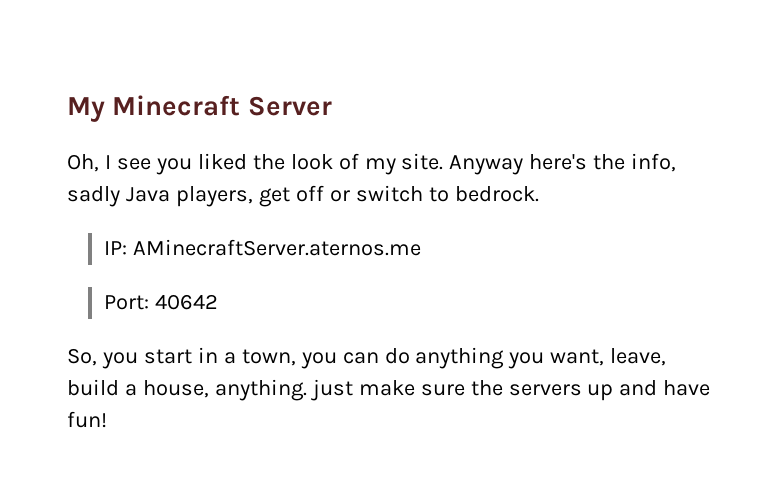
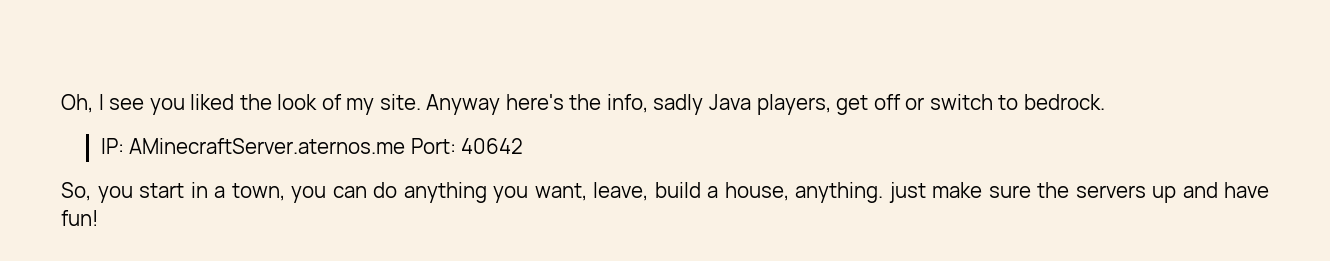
[67,95,332,122] My Minecraft Server // -> (61, 103) none
(421, 247) // -> (406, 146) none

